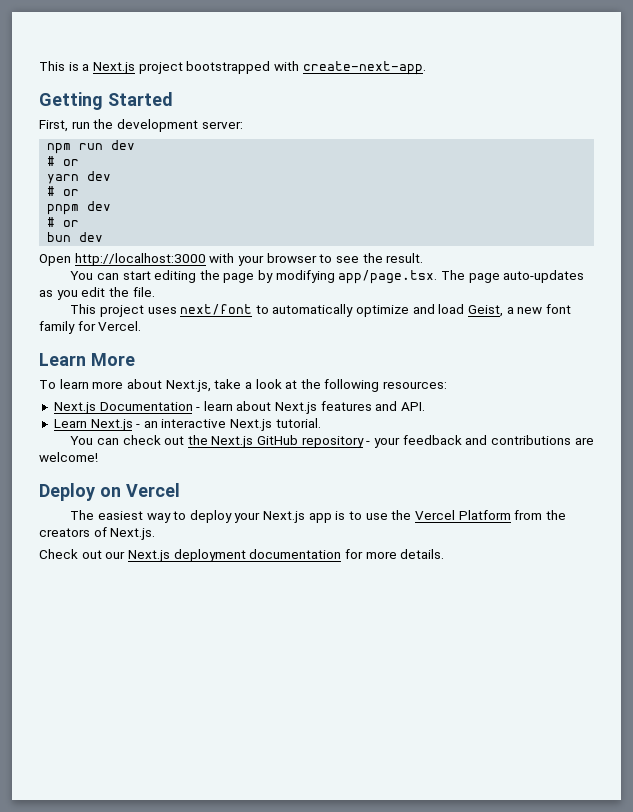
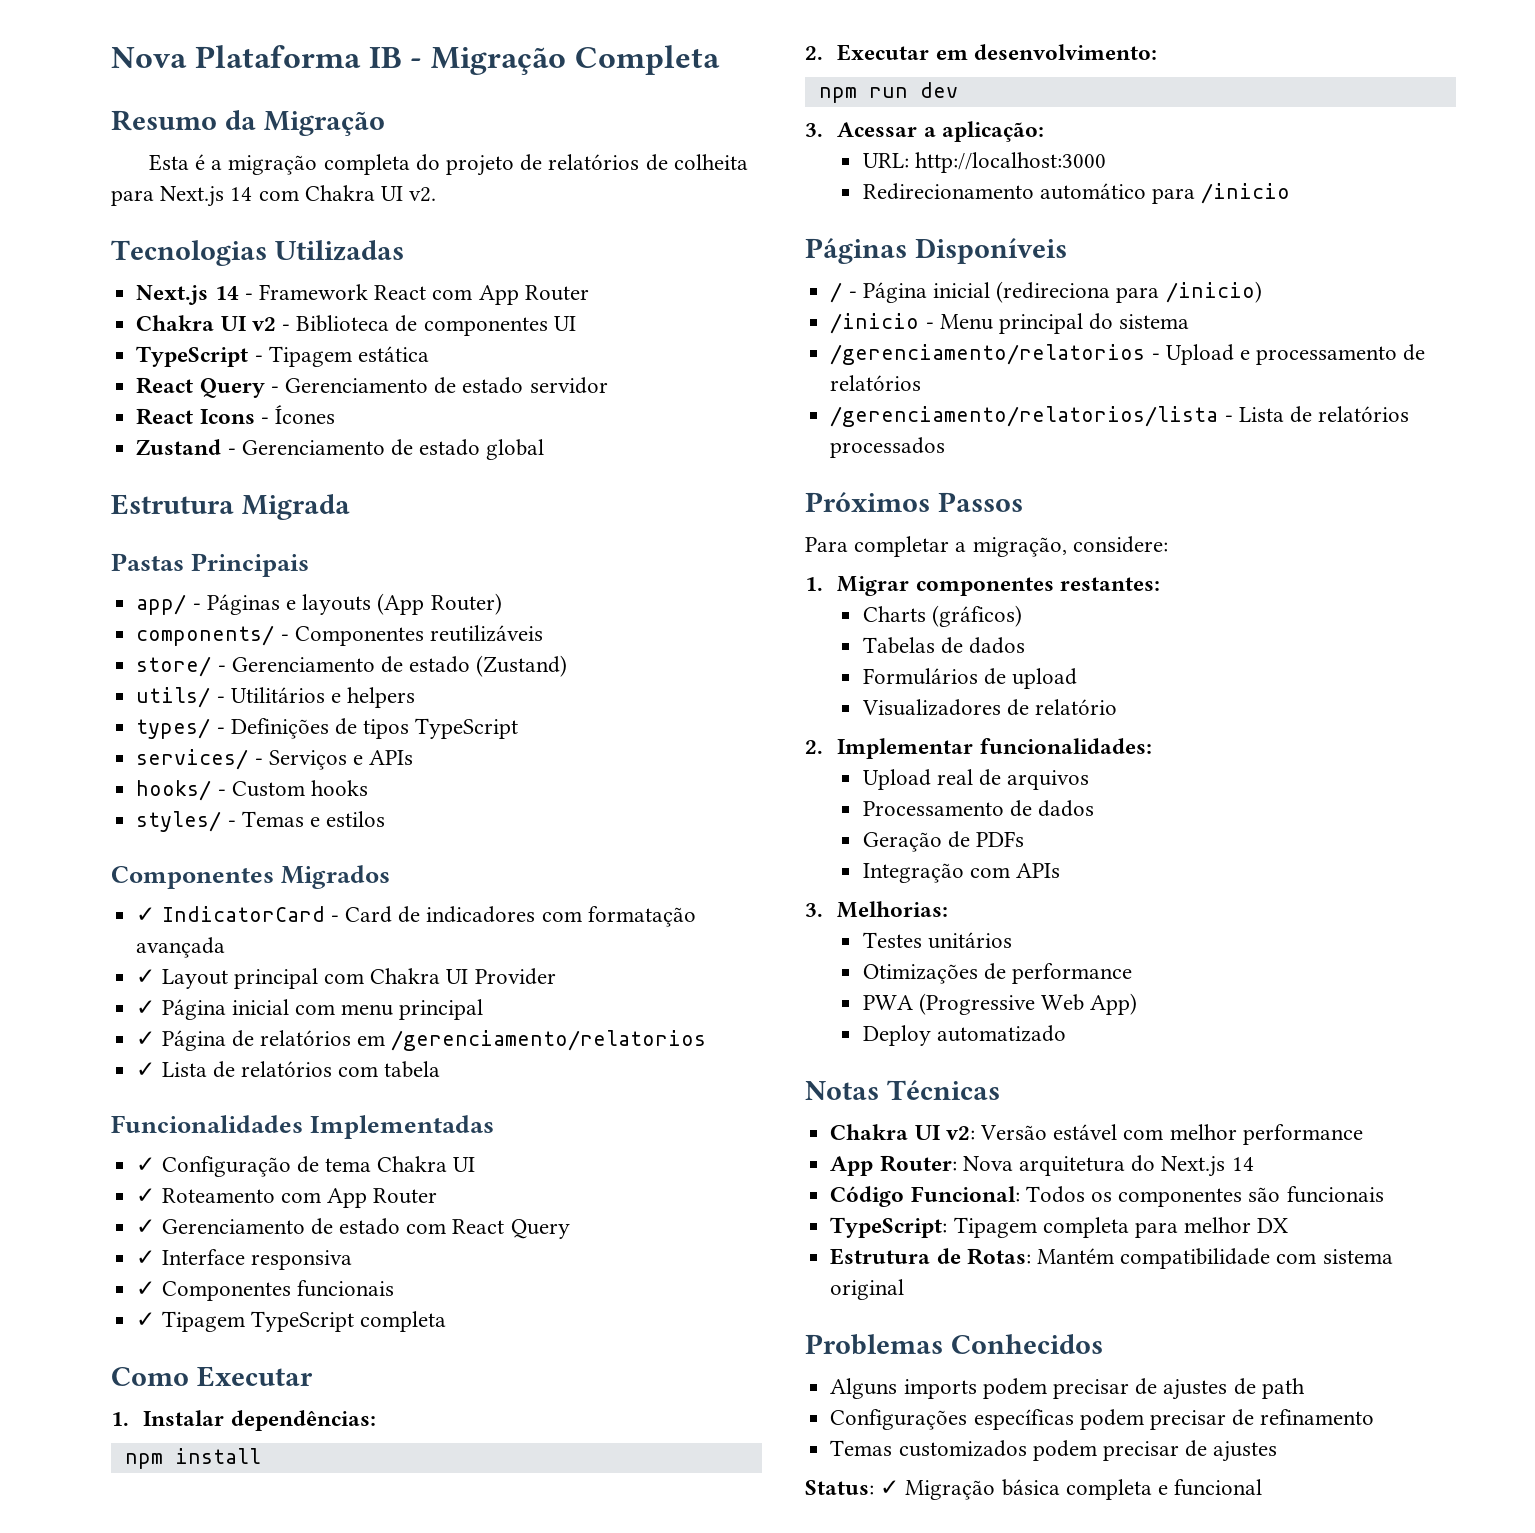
[39,61,426,75] [39,92,173,110] [39,119,243,132] [47,140,136,154] [47,156,80,166] [47,171,112,184] [47,186,80,196] [47,201,112,215] [47,217,80,227] [47,232,104,242] [39,253,424,266] [70,270,585,284] [39,287,155,300] [70,304,571,317] [39,321,142,334] [39,353,135,366] [39,379,448,392] [53,401,426,414] [53,418,321,431] [70,435,594,448] [39,452,98,462] [39,483,180,501] [70,510,566,523] [39,527,156,540] [39,549,445,562] This is a Next.js project bootstrapped with create-next-app. // Getting Started // First, run the development server: // npm run dev // # or // yarn dev // # or // pnpm dev // # or // bun dev // Open http://localhost:3000 with your browser to see the result. // You can start editing the page by modifying app/page.tsx. The page auto-updates as you edit the file. // This project uses next/font to automatically optimize and load Geist, a new font family for Vercel. // Learn More // To learn more about Next.js, take a look at the following resources: // Next.js Documentation - learn about Next.js features and API. // Learn Next.js - an interactive Next.js tutorial. // You can check out the Next.js GitHub repository - your feedback and contributions are welcome! // Deploy on Vercel // The easiest way to deploy your Next.js app is to use the Vercel Platform from the creators of Next.js. // Check out our Next.js deployment documentation for more details. -> [111,45,720,75] [111,110,385,136] [148,154,748,176] [111,185,437,207] [111,240,404,266] [136,284,589,305] [136,315,576,336] [136,346,429,367] [136,377,608,398] [136,405,335,425] [136,439,545,460] [111,494,350,520] [111,553,310,577] [136,593,502,615] [136,625,543,646] [136,655,568,677] [136,687,416,708] [136,718,519,739] [136,749,414,770] [136,780,368,801] [136,811,386,832] [111,865,391,889] [136,906,696,927] [136,937,226,958] [136,968,556,989] [136,999,484,1020] [136,1030,707,1051] [136,1061,441,1078] [111,1115,495,1139] [136,1156,476,1177] [136,1188,438,1208] [136,1218,570,1239] [136,1249,352,1270] [136,1280,394,1301] [136,1311,446,1332] [111,1366,313,1387] [111,1410,376,1431] [124,1448,261,1469] [805,44,1157,61] [818,82,958,103] [805,121,1044,142] [862,152,1106,173] [862,183,1291,204] [805,238,1067,264] [830,281,1262,303] [830,313,1190,334] [830,344,1426,365] [830,375,922,391] [830,406,1410,427] [830,437,946,458] [805,492,1023,512] [805,536,1168,557] [805,576,1160,596] [862,605,1022,627] [862,637,1026,654] [862,668,1078,689] [861,699,1118,716] [805,738,1152,759] [862,769,1090,790] [862,800,1095,817] [862,831,1025,852] [862,863,1061,883] [805,901,949,918] [862,932,1012,949] [862,963,1133,984] [862,993,1138,1015] [862,1025,1066,1046] [805,1080,1000,1100] [830,1124,1363,1145] [830,1155,1254,1177] [830,1186,1384,1207] [830,1217,1289,1238] [830,1248,1393,1269] [830,1279,905,1300] [805,1334,1103,1355] [830,1378,1305,1400] [830,1409,1375,1430] [830,1440,1278,1462] [805,1479,1263,1500] Nova Plataforma IB - Migração Completa // Resumo da Migração // Esta é a migração completa do projeto de relatórios de colheita para Next.js 14 com Chakra UI v2. // Tecnologias Utilizadas // Next.js 14 - Framework React com App Router // Chakra UI v2 - Biblioteca de componentes UI // TypeScript - Tipagem estática // React Query - Gerenciamento de estado servidor // React Icons - Ícones // Zustand - Gerenciamento de estado global // Estrutura Migrada // Pastas Principais // app/ - Páginas e layouts (App Router) // components/ - Componentes reutilizáveis // store/ - Gerenciamento de estado (Zustand) // utils/ - Utilitários e helpers // types/ - Definições de tipos TypeScript // services/ - Serviços e APIs // hooks/ - Custom hooks // styles/ - Temas e estilos // Componentes Migrados // ✓ IndicatorCard - Card de indicadores com formatação avançada // ✓ Layout principal com Chakra UI Provider // ✓ Página inicial com menu principal // ✓ Página de relatórios em /gerenciamento/relatorios // ✓ Lista de relatórios com tabela // Funcionalidades Implementadas // ✓ Configuração de tema Chakra UI // ✓ Roteamento com App Router // ✓ Gerenciamento de estado com React Query // ✓ Interface responsiva // ✓ Componentes funcionais // ✓ Tipagem TypeScript completa // Como Executar // 1. Instalar dependências: // npm install // 2. Executar em desenvolvimento: // npm run dev // 3. Acessar a aplicação: // URL: http://localhost:3000 // Redirecionamento automático para /inicio // Páginas Disponíveis // / - Página inicial (redireciona para /inicio) // /inicio - Menu principal do sistema // /gerenciamento/relatorios - Upload e processamento de relatórios // /gerenciamento/relatorios/lista - Lista de relatórios processados // Próximos Passos // Para completar a migração, considere: // 1. Migrar componentes restantes: // Charts (gráficos) // Tabelas de dados // Formulários de upload // Visualizadores de relatório // 2. Implementar funcionalidades: // Upload real de arquivos // Processamento de dados // Geração de PDFs // Integração com APIs // 3. Melhorias: // Testes unitários // Otimizações de performance // PWA (Progressive Web App) // Deploy automatizado // Notas Técnicas // Chakra UI v2: Versão estável com melhor performance // App Router: Nova arquitetura do Next.js 14 // Código Funcional: Todos os componentes são funcionais // TypeScript: Tipagem completa para melhor DX // Estrutura de Rotas: Mantém compatibilidade com sistema original // Problemas Conhecidos // Alguns imports podem precisar de ajustes de path // Configurações específicas podem precisar de refinamento // Temas customizados podem precisar de ajustes // Status: ✓ Migração básica completa e funcional

